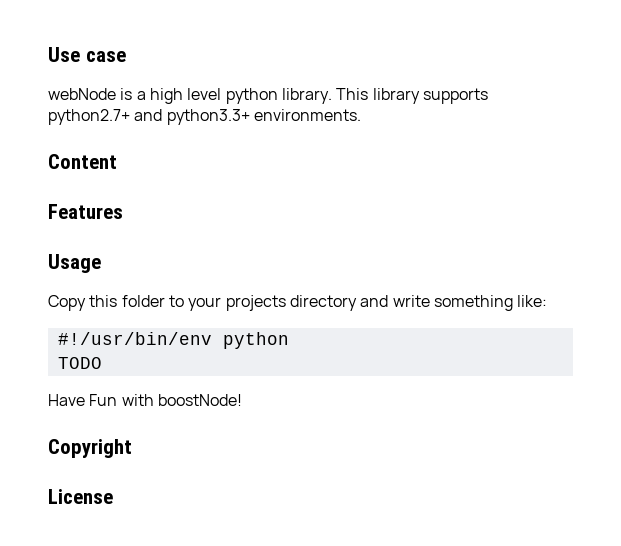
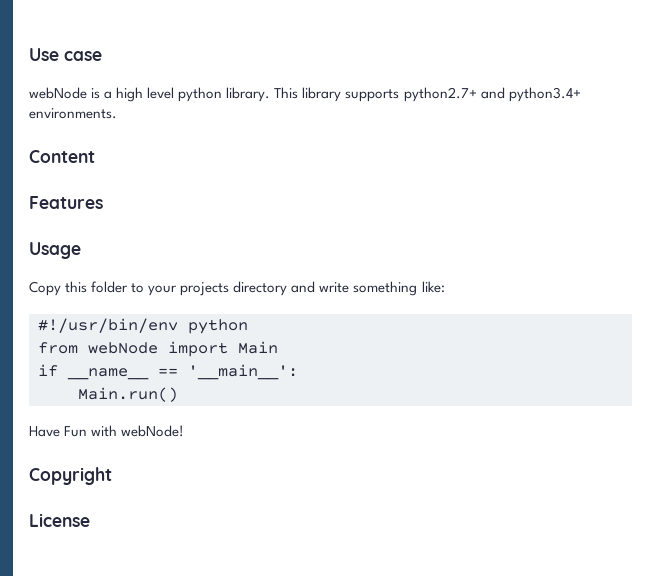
[166,109,250,125] python3.3+ -> [508,87,581,102] python3.4+
[57,357,102,369] TODO -> [38,341,278,357] [38,364,298,380] [78,387,178,402] from webNode import Main // if __name__ == '__main__': // Main.run()
[157,394,242,406] boostNode! -> [121,425,185,437] webNode!

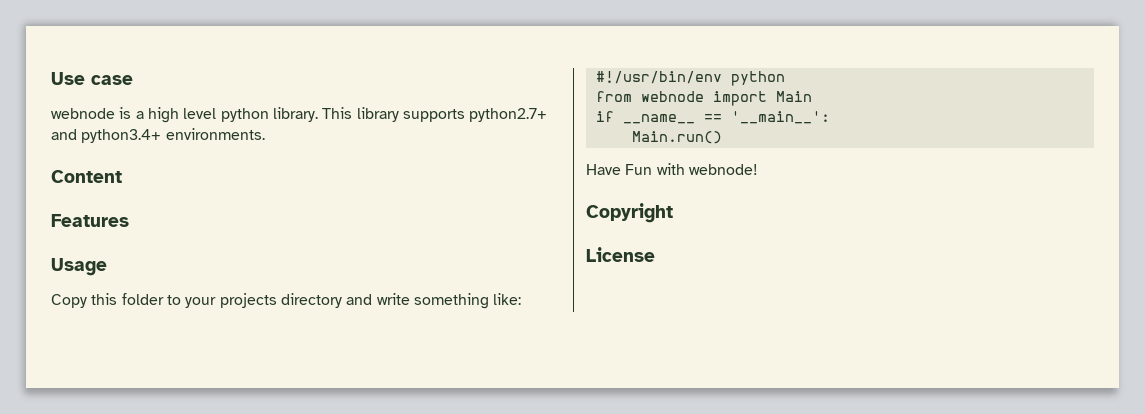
[29,87,87,99] webNode -> [51,108,115,119] webnode
[88,342,158,354] webNode -> [640,91,704,102] webnode
[121,425,185,437] webNode! -> [688,164,758,175] webnode!

